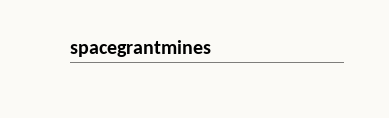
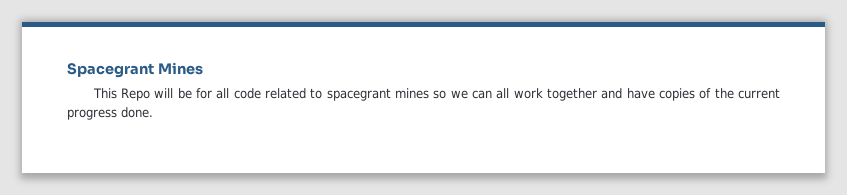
[70,40,211,57] spacegrantmines -> [67,62,203,78] [92,88,780,101] [67,107,153,120] Spacegrant Mines // This Repo will be for all code related to spacegrant mines so we can all work together and have copies of the current progress done.

